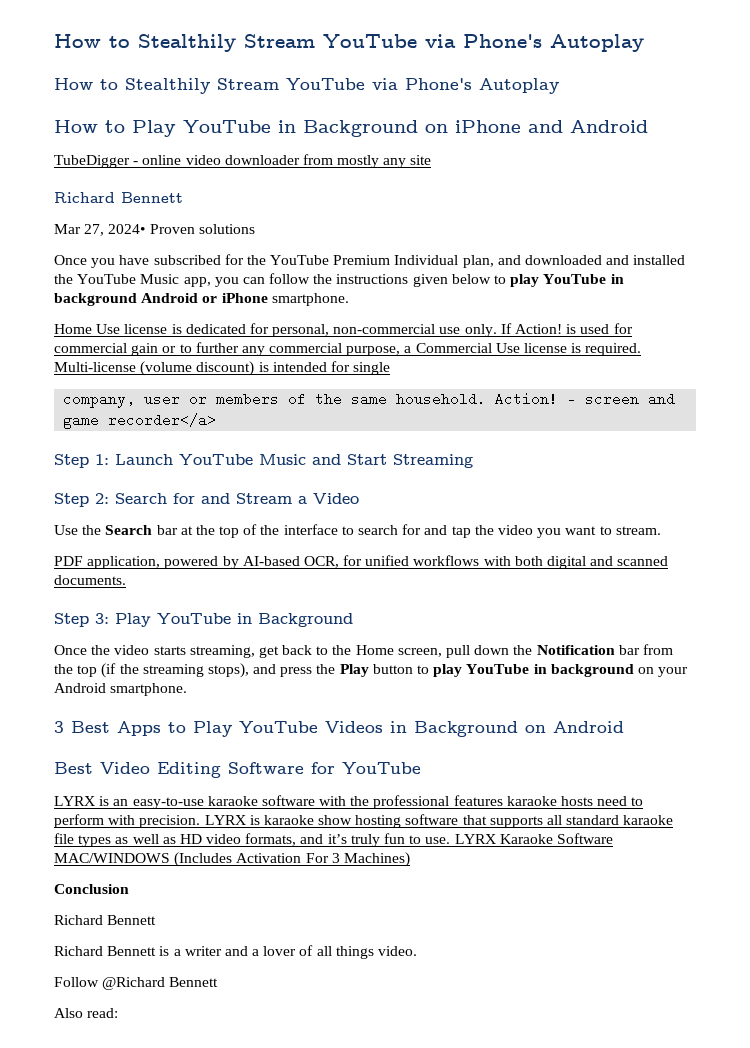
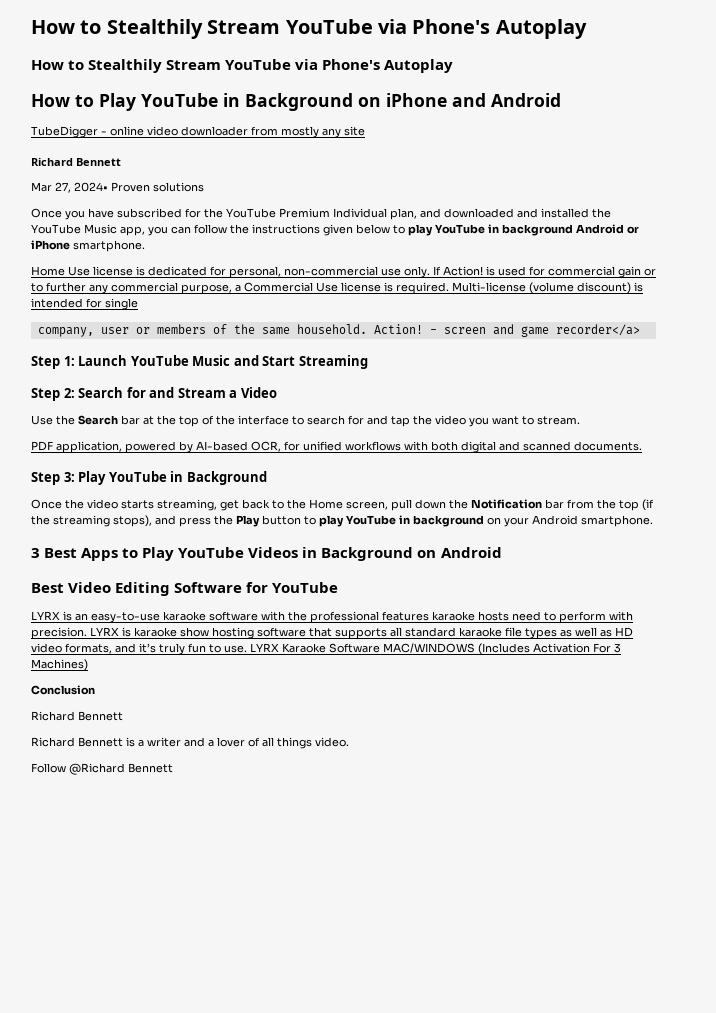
[54,1008,119,1018] // Also read: -> (173, 768) none

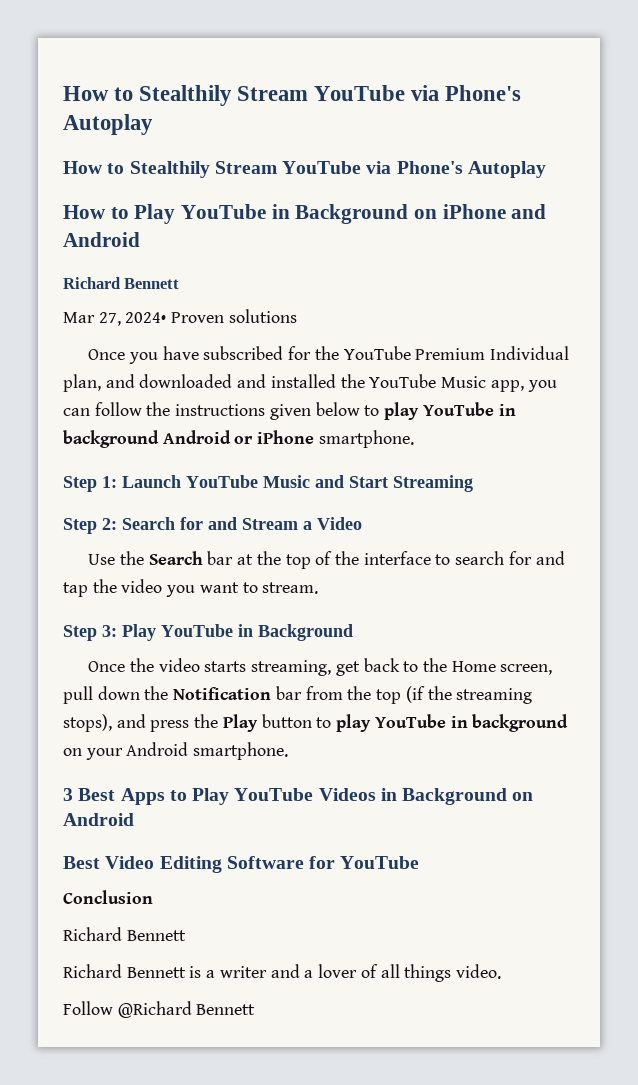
[31,126,365,138] // TubeDigger - online video downloader from mostly any site -> (140, 239) none
[31,266,656,278] [31,282,643,294] [31,298,138,310] [37,324,640,337] // Home Use license is dedicated for personal, non-commercial use only. If Action! is used for commercial gain or to further any commercial purpose, a Commercial Use license is required. Multi-license (volume discount) is intended for single // company, user or members of the same household. Action! - screen and game recorder</a> -> (414, 439) none
[31,441,642,453] // PDF application, powered by AI-based OCR, for unified workflows with both digital and scanned documents. -> (319, 588) none
[31,611,633,623] [31,627,633,639] [31,643,621,655] [31,659,88,671] // LYRX is an easy-to-use karaoke software with the professional features karaoke hosts need to perform with precision. LYRX is karaoke show hosting software that supports all standard karaoke file types as well as HD video formats, and it’s truly fun to use. LYRX Karaoke Software MAC/WINDOWS (Includes Activation For 3 Machines) -> (420, 862) none

